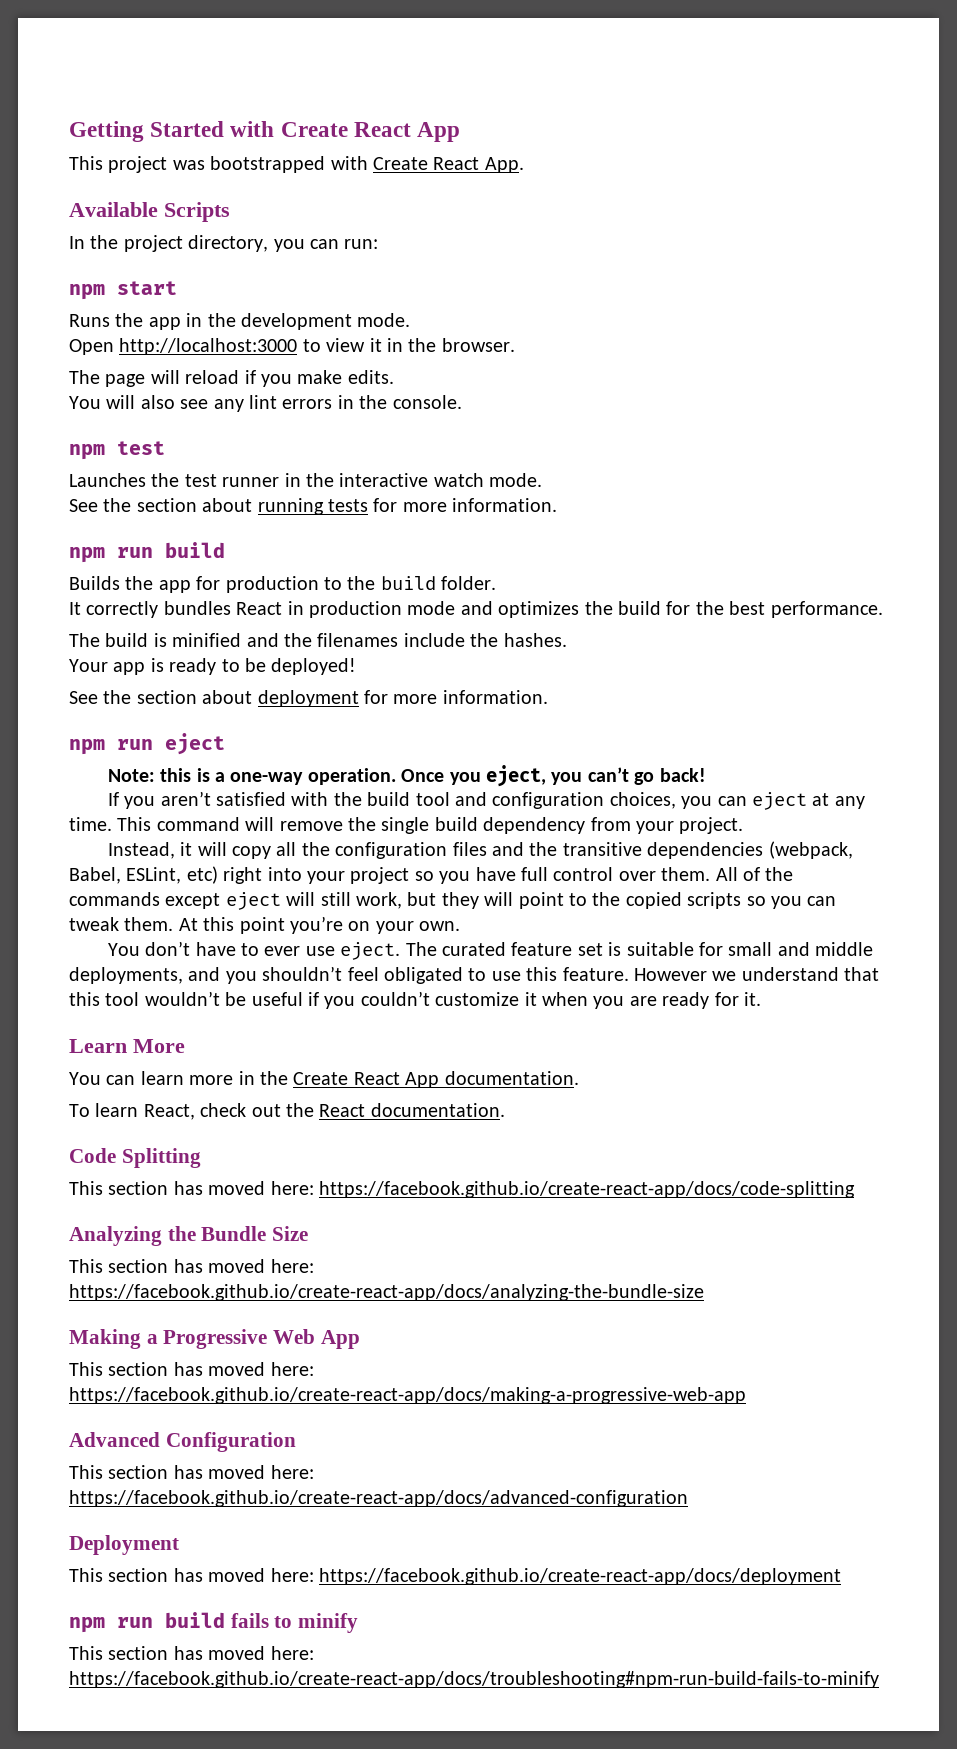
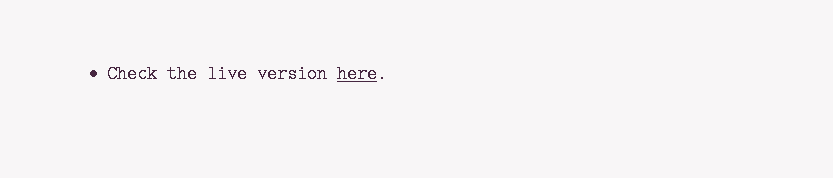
[69,121,461,142] [69,156,524,173] [69,202,230,222] [69,235,379,252] [69,281,177,300] [69,313,411,330] [69,338,515,355] [69,370,394,387] [69,395,462,412] [69,441,165,460] [69,473,543,487] [69,498,558,515] [69,542,225,563] [69,576,497,593] [69,601,883,618] [69,633,567,647] [69,658,357,675] [69,690,548,707] [69,733,225,755] [107,765,706,787] [107,791,865,810] [69,817,744,834] [107,841,853,859] [69,866,794,884] [69,892,837,910] [69,916,461,934] [107,941,874,960] [69,966,880,984] [69,991,761,1009] [69,1039,185,1053] [69,1071,579,1088] [69,1103,505,1120] [69,1148,201,1168] [69,1181,855,1198] [69,1226,309,1246] [69,1259,314,1273] [69,1284,704,1301] [69,1329,360,1349] [69,1362,314,1376] [69,1387,746,1404] [69,1432,296,1452] [69,1465,314,1479] [69,1490,688,1507] [69,1535,179,1555] [69,1568,841,1585] [69,1612,359,1633] [69,1646,314,1660] [69,1671,879,1688] Getting Started with Create React App // This project was bootstrapped with Create React App. // Available Scripts // In the project directory, you can run: // npm start // Runs the app in the development mode. // Open http://localhost:3000 to view it in the browser. // The page will reload if you make edits. // You will also see any lint errors in the console. // npm test // Launches the test runner in the interactive watch mode. // See the section about running tests for more information. // npm run build // Builds the app for production to the build folder. // It correctly bundles React in production mode and optimizes the build for the best performance. // The build is minified and the filenames include the hashes. // Your app is ready to be deployed! // See the section about deployment for more information. // npm run eject // Note: this is a one-way operation. Once you eject, you can’t go back! // If you aren’t satisfied with the build tool and configuration choices, you can eject at any time. This command will remove the single build dependency from your project. // Instead, it will copy all the configuration files and the transitive dependencies (webpack, Babel, ESLint, etc) right into your project so you have full control over them. All of the commands except eject will still work, but they will point to the copied scripts so you can tweak them. At this point you’re on your own. // You don’t have to ever use eject. The curated feature set is suitable for small and middle deployments, and you shouldn’t feel obligated to use this feature. However we understand that this tool wouldn’t be useful if you couldn’t customize it when you are ready for it. // Learn More // You can learn more in the Create React App documentation. // To learn React, check out the React documentation. // Code Splitting // This section has moved here: https://facebook.github.io/create-react-app/docs/code-splitting // Analyzing the Bundle Size // This section has moved here: https://facebook.github.io/create-react-app/docs/analyzing-the-bundle-size // Making a Progressive Web App // This section has moved here: https://facebook.github.io/create-react-app/docs/making-a-progressive-web-app // Advanced Configuration // This section has moved here: https://facebook.github.io/create-react-app/docs/advanced-configuration // Deployment // This section has moved here: https://facebook.github.io/create-react-app/docs/deployment // npm run build fails to minify // This section has moved here: https://facebook.github.io/create-react-app/docs/troubleshooting#npm-run-build-fails-to-minify -> [107,65,388,83] Check the live version here.

